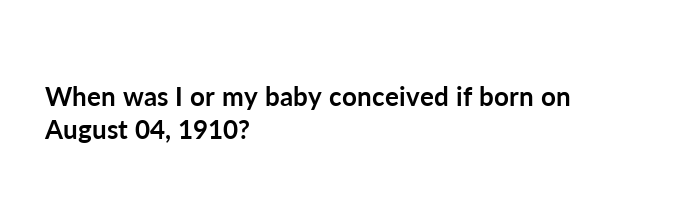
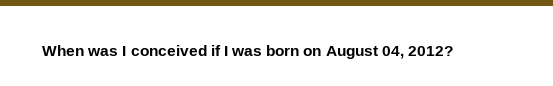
[190,86,474,110] or my baby conceived if -> [130,45,263,56] conceived if I was
[178,120,251,139] 1910? -> [408,46,454,56] 2012?

